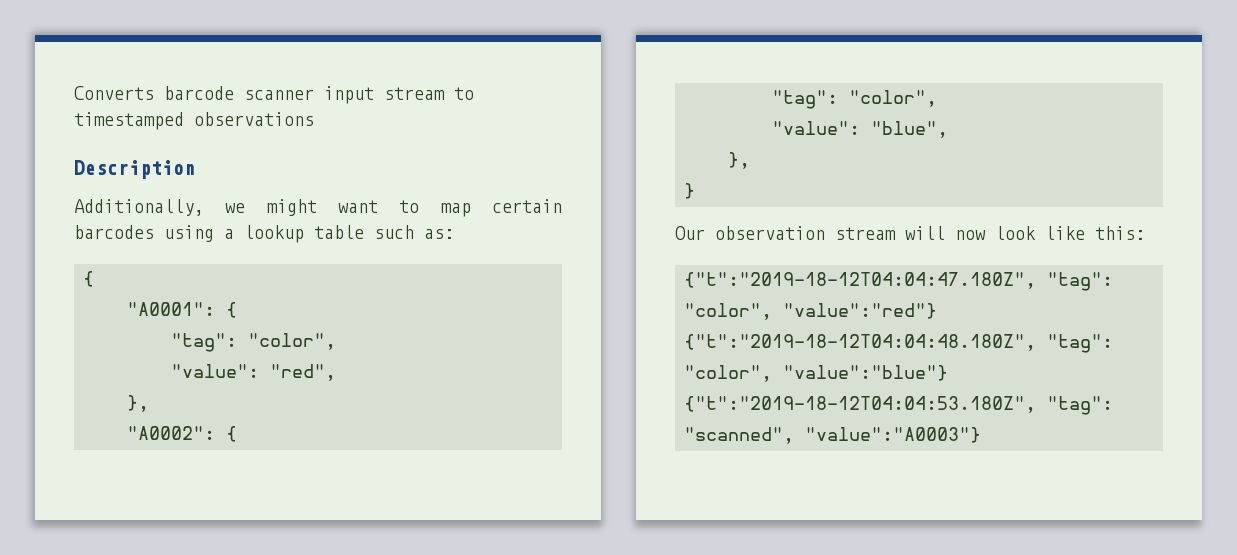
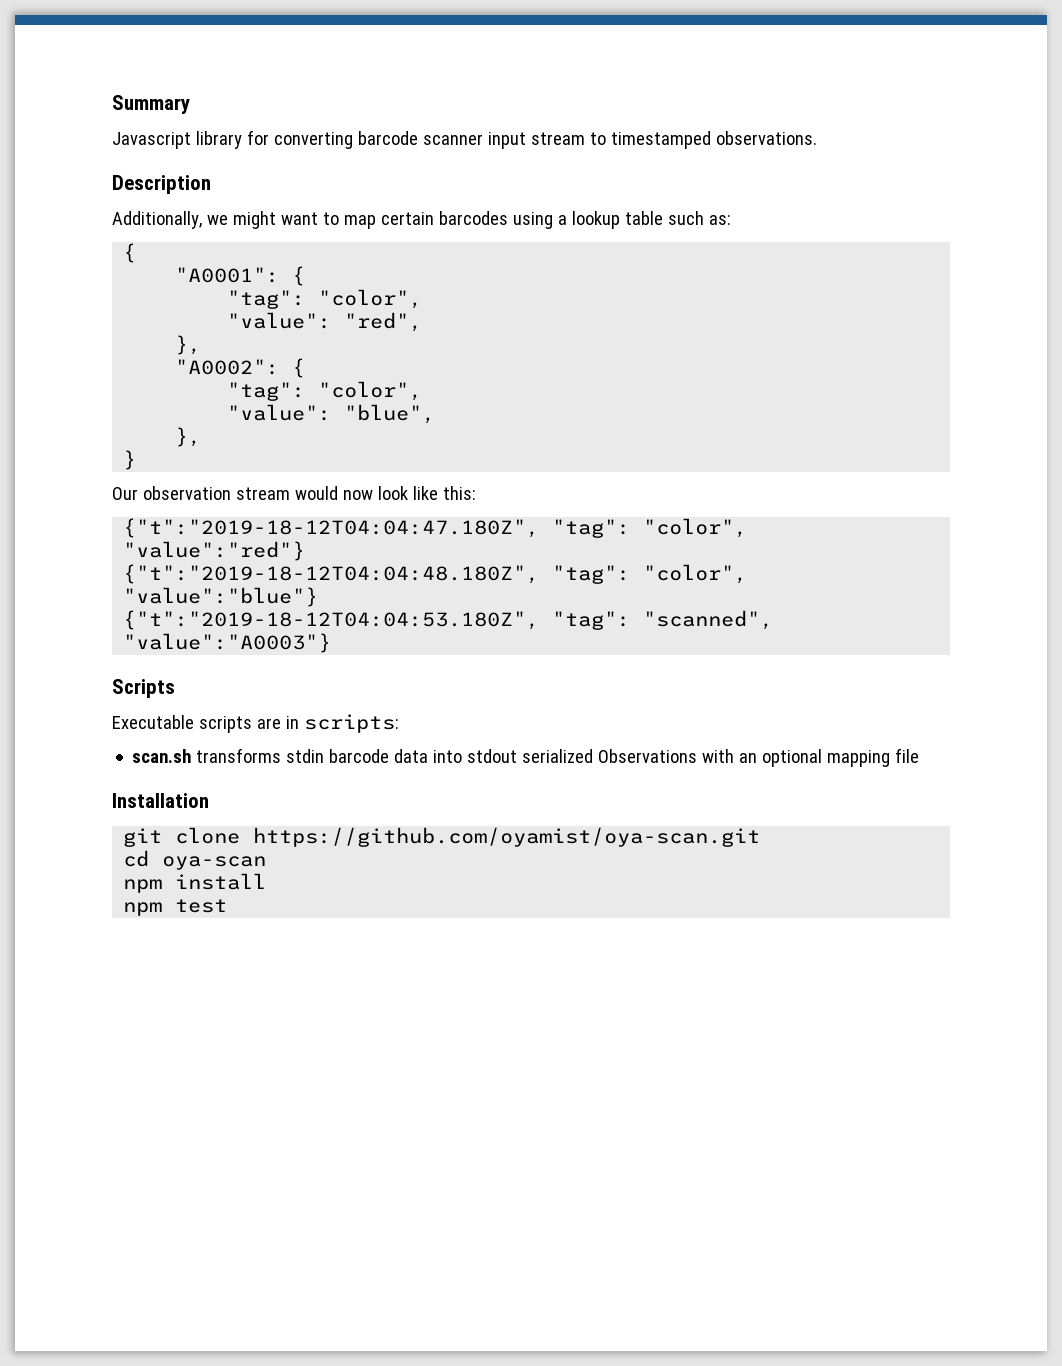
[74,86,154,100] Converts -> [112,95,190,114] [112,130,353,149] Summary // Javascript library for converting
[194,112,314,126] observations -> [715,131,817,145] observations.
[905,226,945,240] will -> [294,486,338,500] would
(981, 435) none -> [112,679,175,698] [112,714,399,733] [132,748,920,767] [112,793,209,808] [123,827,761,847] [123,850,267,870] [123,873,267,893] [123,899,228,916] // Scripts // Executable scripts are in scripts: // scan.sh transforms stdin barcode data into stdout serialized Observations with an optional mapping file // Installation // git clone https://github.com/oyamist/oya-scan.git // cd oya-scan // npm install // npm test

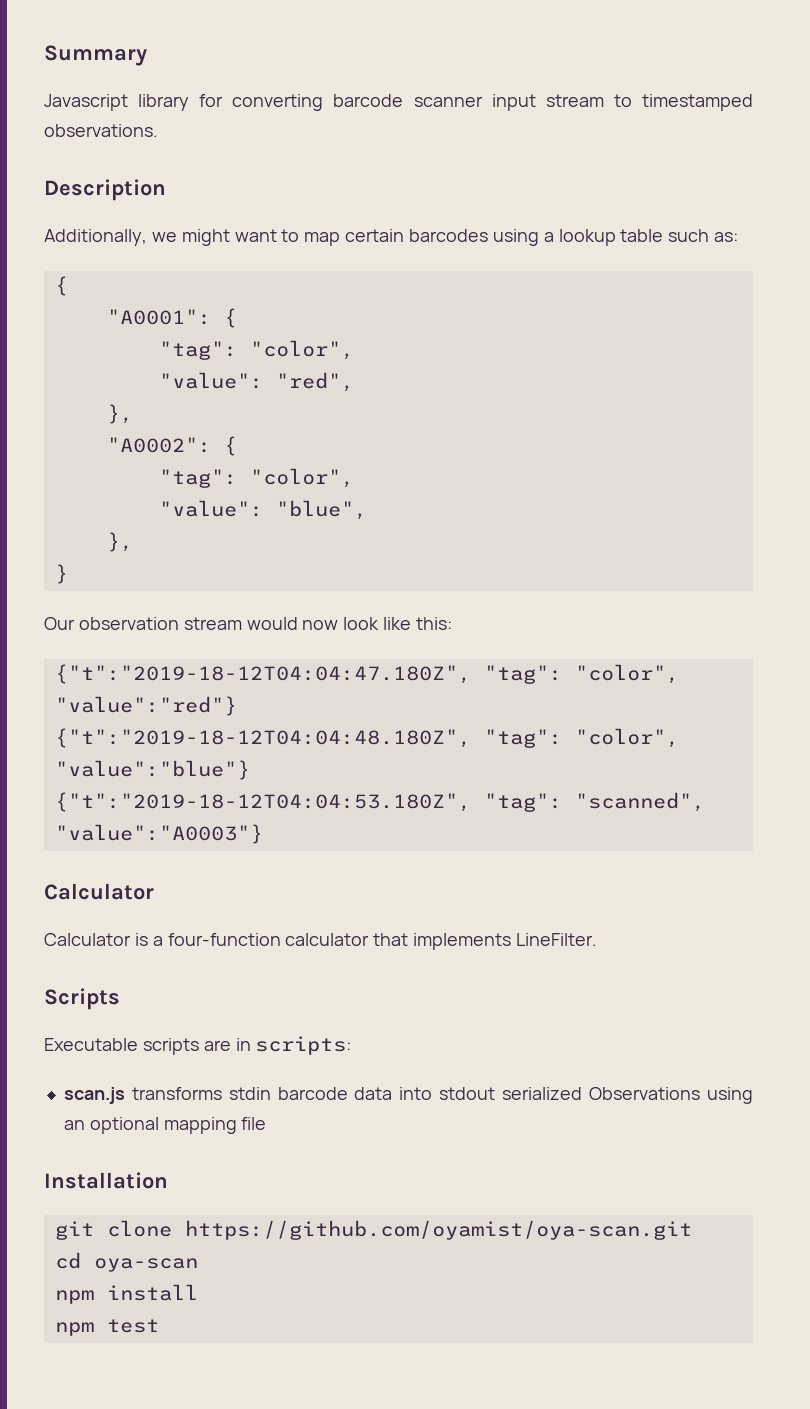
(332, 643) none -> [44,883,154,900] [44,933,598,950] // Calculator // Calculator is a four-function calculator that implements LineFilter.
[132,749,192,763] scan.sh -> [63,1087,125,1104] scan.js
[702,749,735,763] with -> [707,1087,753,1104] using

